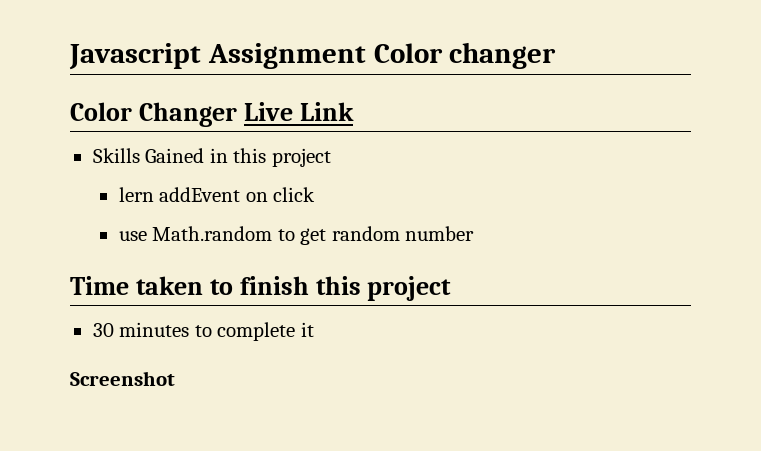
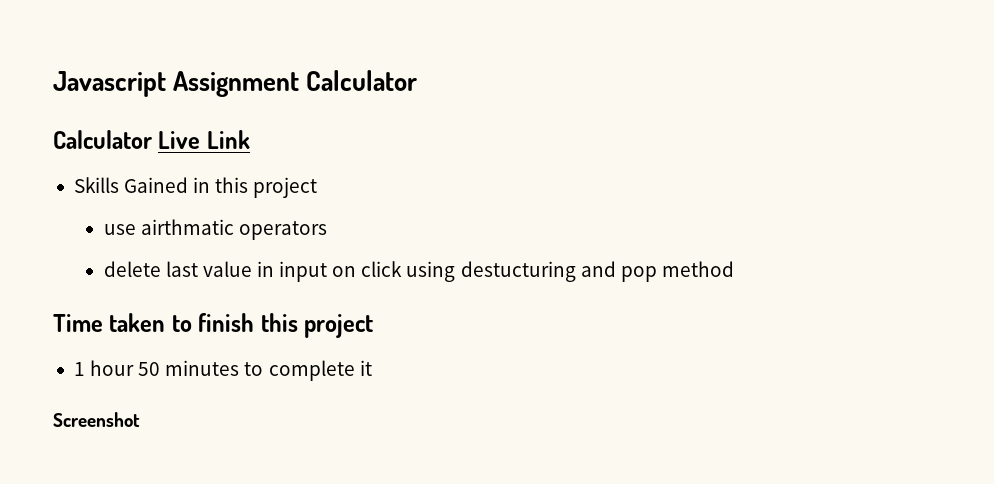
[373,42,557,69] [70,102,237,127] Color changer // Color Changer -> [306,70,418,91] [53,130,152,149] Calculator // Calculator
[118,187,316,202] [118,226,475,245] lern addEvent on click // use Math.random to get random number -> [103,219,327,240] [103,261,734,282] use airthmatic operators // delete last value in input on click using destucturing and pop method
[92,323,114,337] 30 -> [73,360,161,376] 1 hour 50

